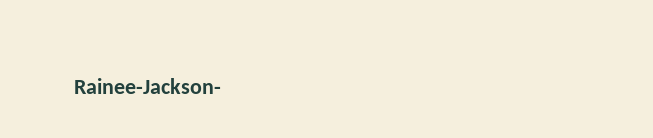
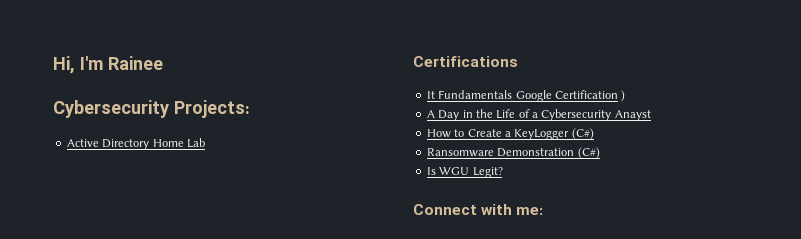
[74,78,221,94] Rainee-Jackson- -> [53,56,163,74] [53,100,250,118] [66,138,205,150] [413,56,518,67] [426,90,626,102] [426,109,651,121] [426,128,594,140] [426,147,600,159] [426,167,503,178] [413,204,544,215] Hi, I'm Rainee // Cybersecurity Projects: // Active Directory Home Lab // Certifications // It Fundamentals Google Certification ) // A Day in the Life of a Cybersecurity Anayst // How to Create a KeyLogger (C#) // Ransomware Demonstration (C#) // Is WGU Legit? // Connect with me:

